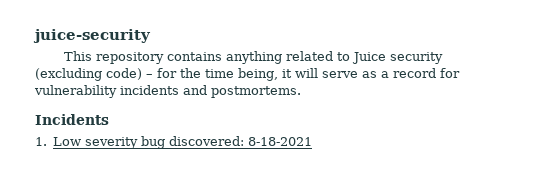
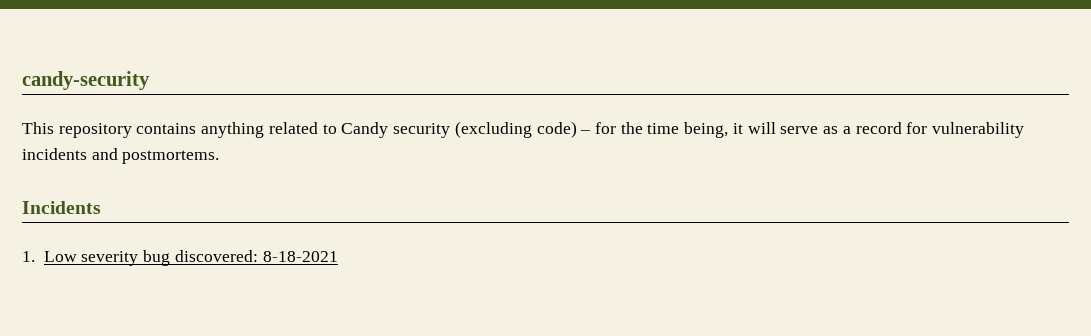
[33,29,151,43] juice-security -> [22,71,150,90] candy-security
[352,52,387,64] Juice -> [341,122,389,138] Candy

